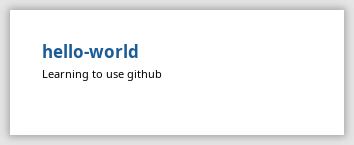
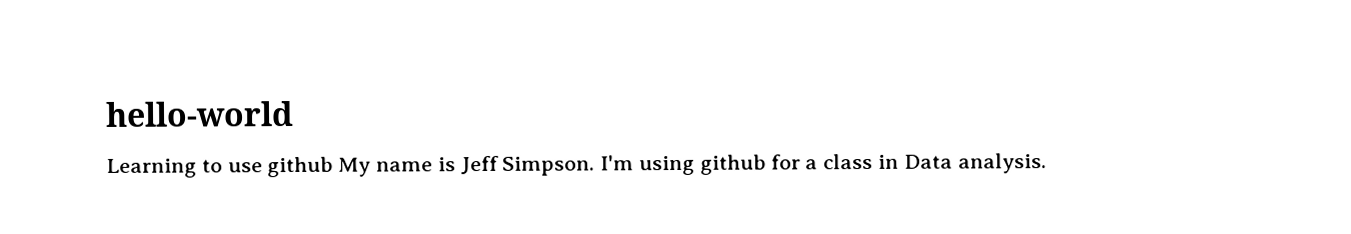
(162, 75) none -> [338,153,1047,177] My name is Jeff Simpson. I'm using github for a class in Data analysis.

